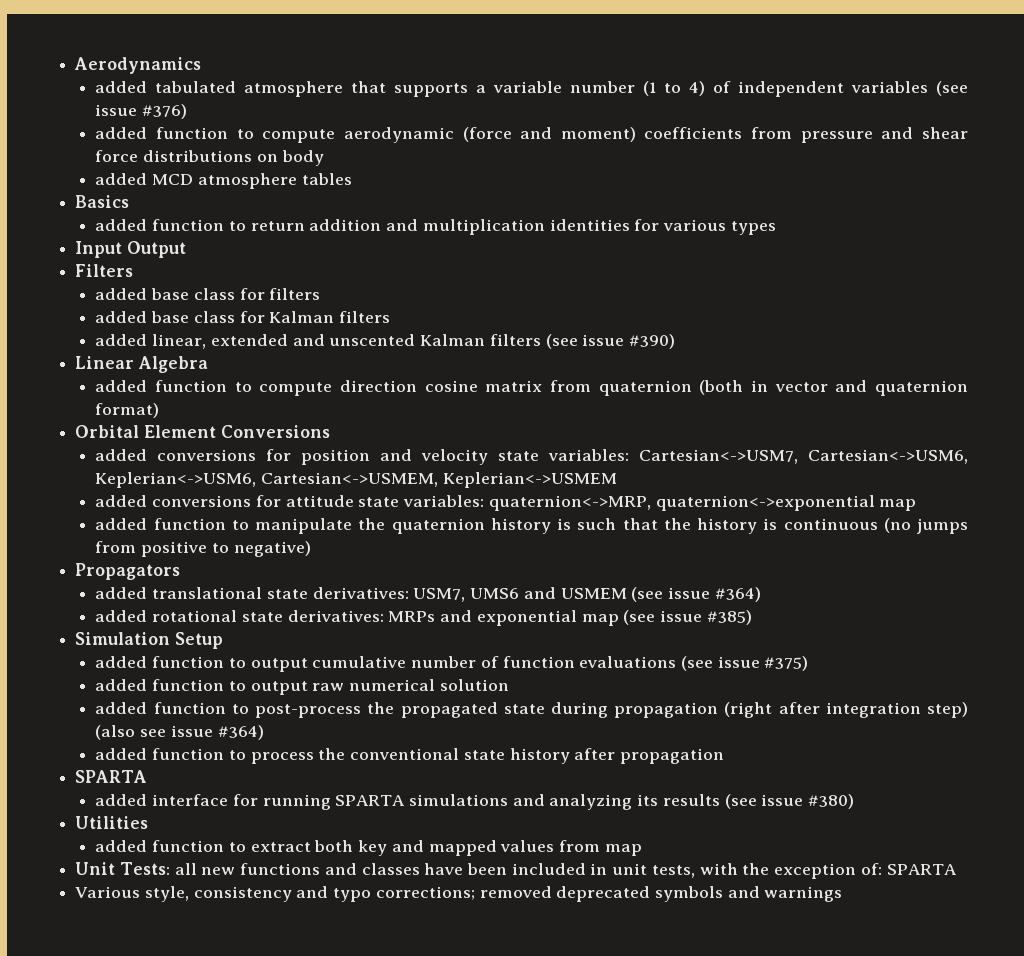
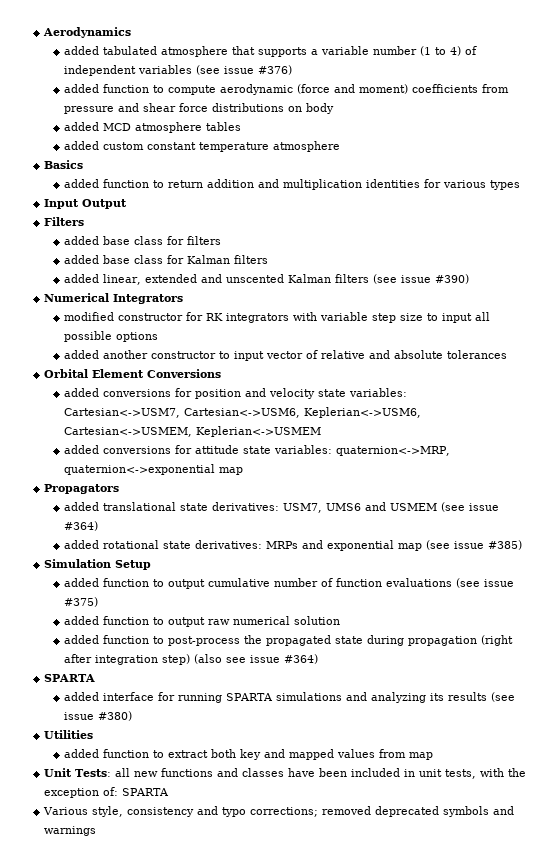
(352, 179) none -> [64,141,341,152] // added custom constant temperature atmosphere
[75,356,208,373] [95,380,968,396] [95,403,160,418] Linear Algebra // added function to compute direction cosine matrix from quaternion (both in vector and quaternion format) -> [44,293,184,304] [64,312,491,323] [64,331,159,342] [64,350,508,361] Numerical Integrators // modified constructor for RK integrators with variable step size to input all possible options // added another constructor to input vector of relative and absolute tolerances
[95,518,968,534] [95,541,311,557] // added function to manipulate the quaternion history is such that the history is continuous (no jumps from positive to negative) -> (244, 471) none
[95,748,724,764] // added function to process the conventional state history after propagation -> (319, 659) none

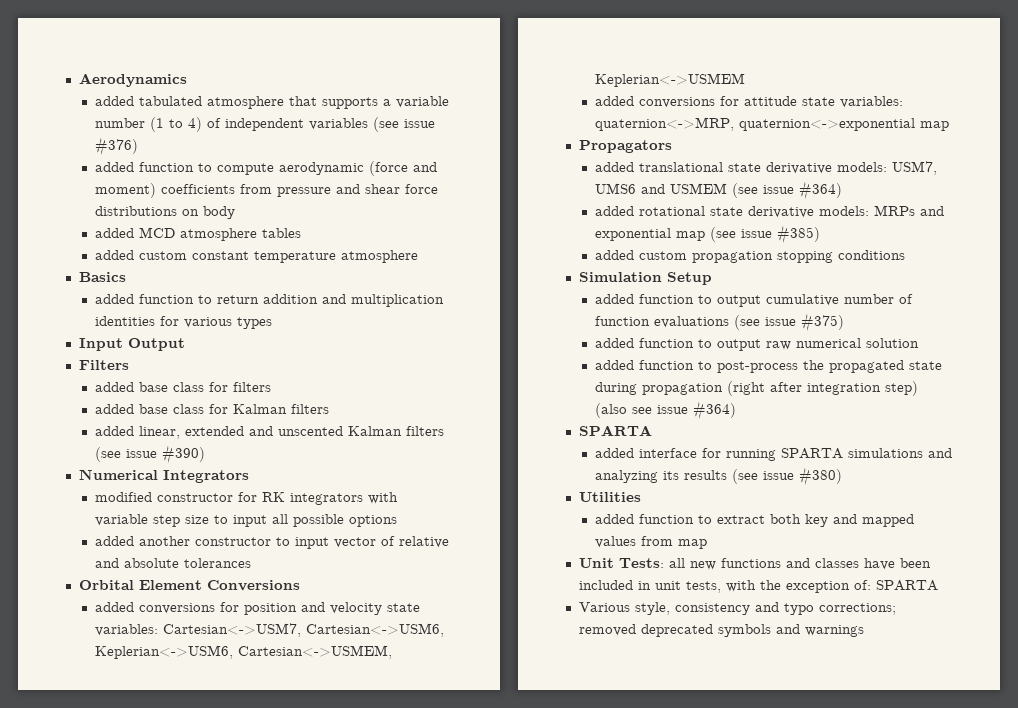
[212,502,280,511] derivatives: -> [766,162,888,174] derivative models:
[195,540,263,549] derivatives: -> [748,206,870,218] derivative models:
(523, 545) none -> [595,250,906,263] // added custom propagation stopping conditions

